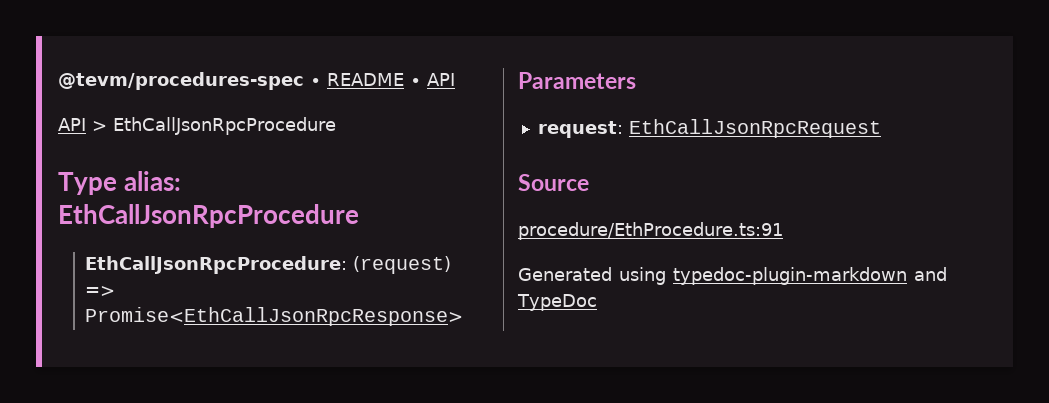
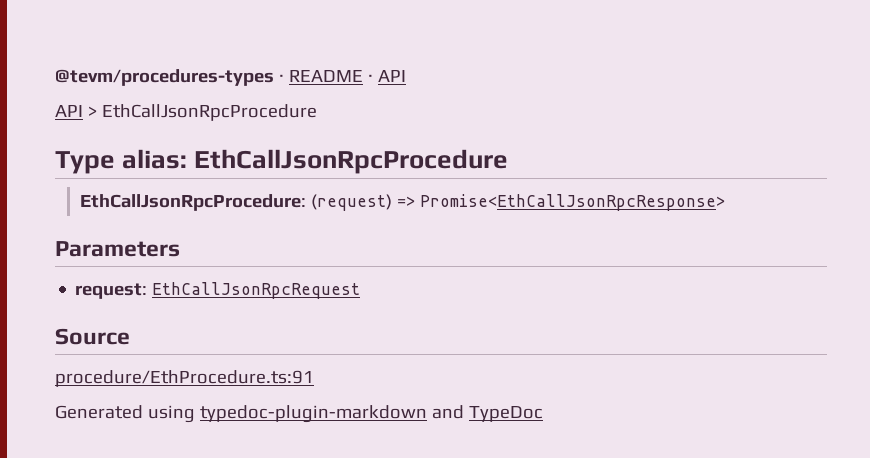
[58,72,304,90] @tevm/procedures-spec -> [55,69,274,86] @tevm/procedures-types

